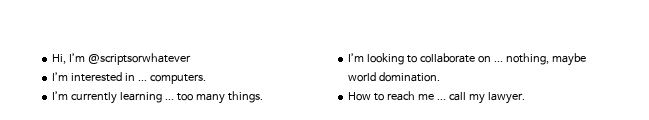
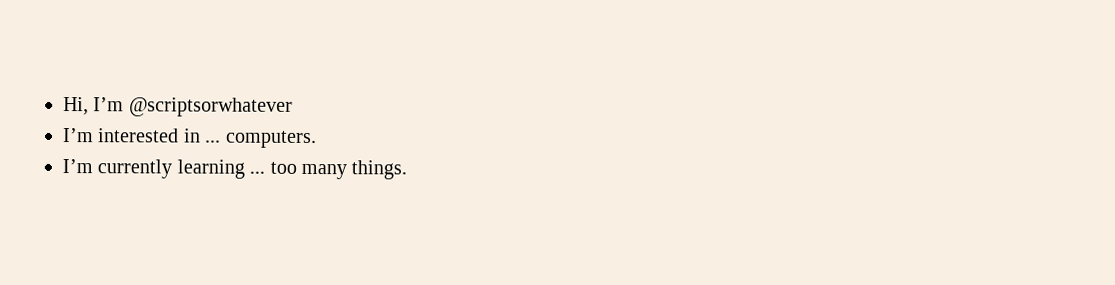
[348,53,586,66] [348,72,441,82] [348,91,525,104] // I’m looking to collaborate on ... nothing, maybe world domination. // How to reach me ... call my lawyer. -> (408, 170) none

